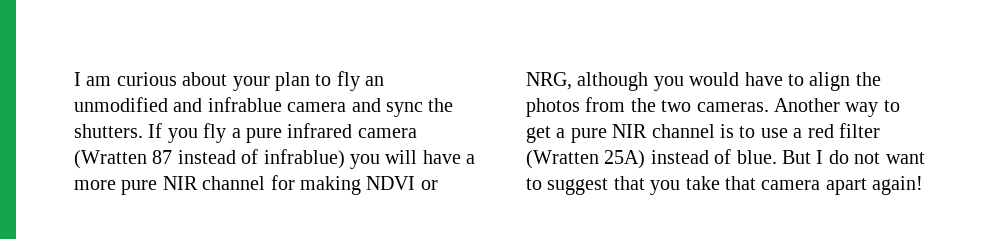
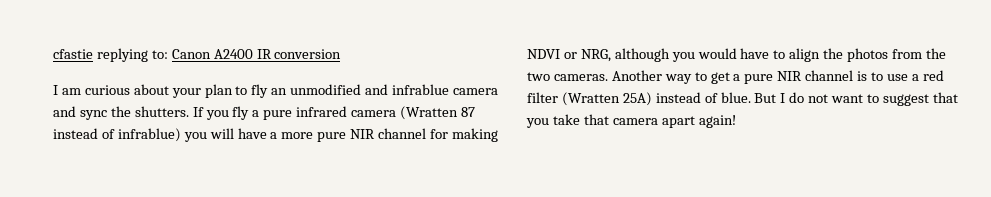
(74, 79) none -> [53,48,342,62] cfastie replying to: Canon A2400 IR conversion //

